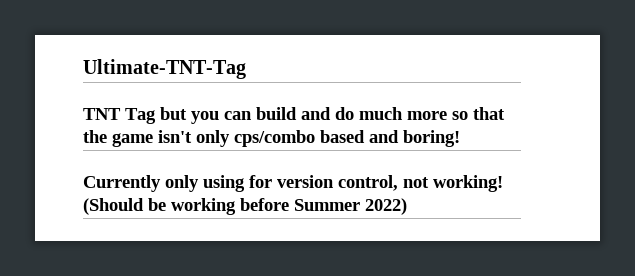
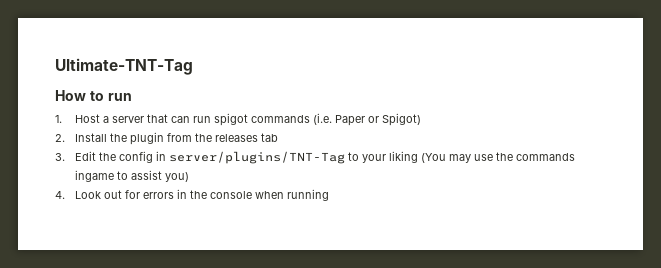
[83,107,505,124] [83,130,460,147] [83,175,503,192] [83,198,407,215] TNT Tag but you can build and do much more so that the game isn't only cps/combo based and boring! // Currently only using for version control, not working! (Should be working before Summer 2022) -> [55,90,132,101] [55,113,421,126] [55,132,278,145] [55,151,575,164] [74,170,189,182] [55,189,329,201] How to run // 1. Host a server that can run spigot commands (i.e. Paper or Spigot) // 2. Install the plugin from the releases tab // 3. Edit the config in server/plugins/TNT-Tag to your liking (You may use the commands ingame to assist you) // 4. Look out for errors in the console when running

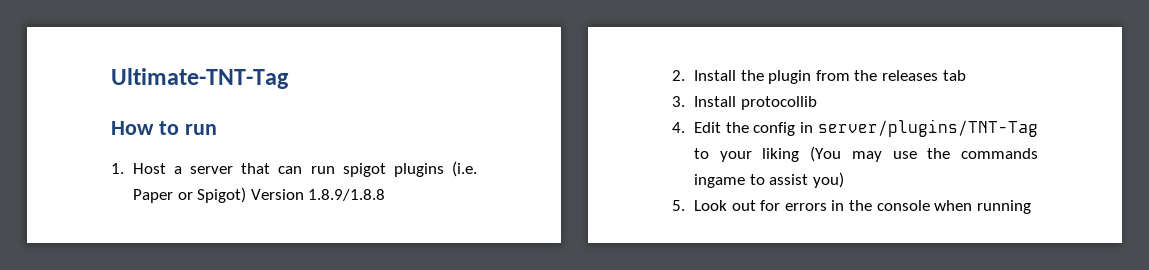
[250,115,310,123] commands -> [393,163,444,177] plugins
(421, 119) none -> [250,189,386,201] Version 1.8.9/1.8.8
(65, 157) none -> [693,96,817,110] [672,122,685,133] Install protocollib // 4.
[55,191,65,199] 4. -> [672,200,685,211] 5.

